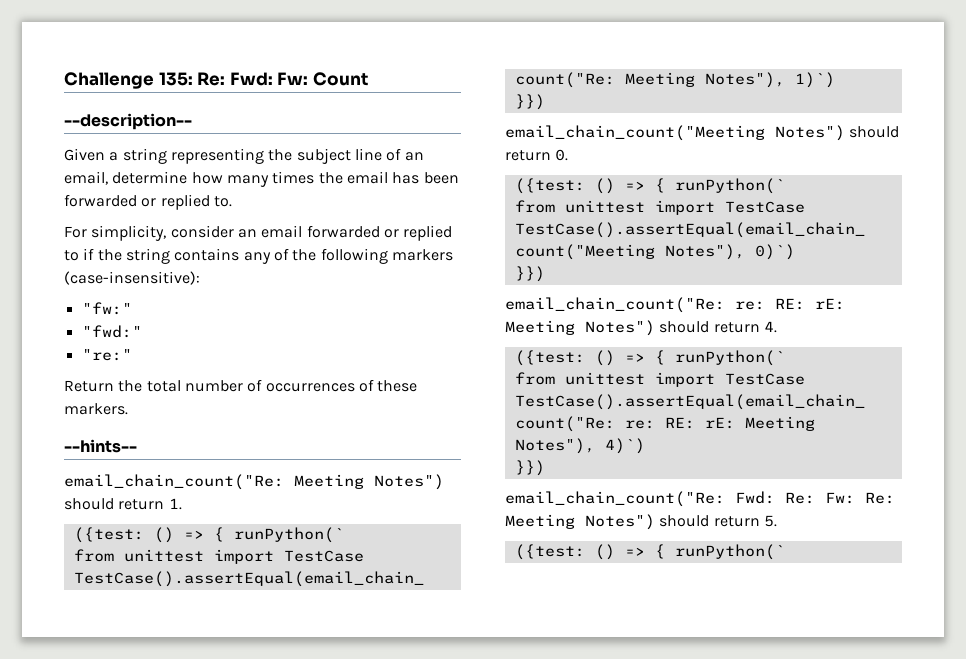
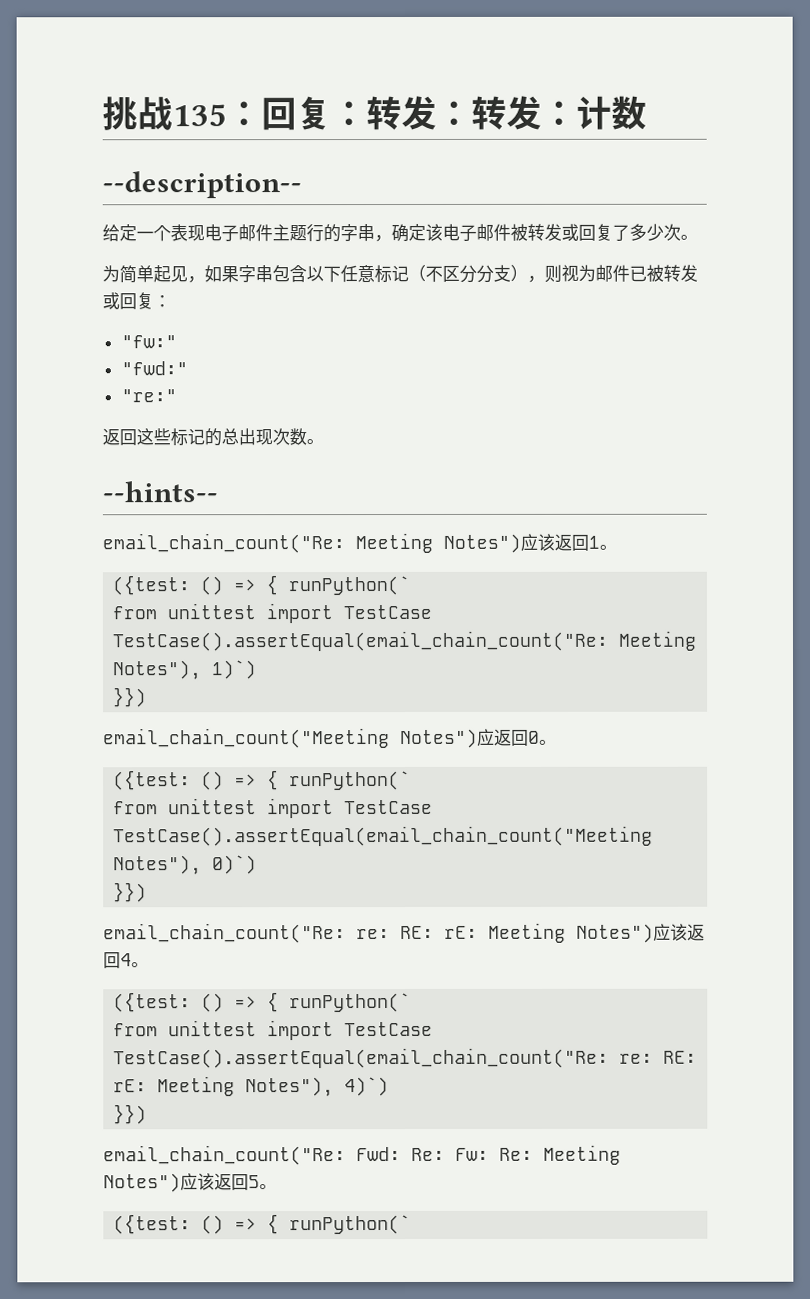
[64,72,368,89] [64,113,192,130] [64,148,424,164] [64,171,459,187] [64,194,232,210] [64,225,453,241] [64,248,453,264] [64,271,200,285] [81,302,132,315] [81,325,142,338] [81,349,132,361] [64,379,418,392] [64,403,128,415] Challenge 135: Re: Fwd: Fw: Count // --description-- // Given a string representing the subject line of an email, determine how many times the email has been forwarded or replied to. // For simplicity, consider an email forwarded or replied to if the string contains any of the following markers (case-insensitive): // "fw:" // "fwd:" // "re:" // Return the total number of occurrences of these markers. -> [102,95,647,131] [102,171,302,199] [102,223,698,243] [102,264,698,284] [102,292,171,310] [120,335,177,349] [120,361,188,376] [120,389,177,403] [102,428,324,447] 挑战135：回复：转发：转发：计数 // --description-- // 给定一个表现电子邮件主题行的字串，确定该电子邮件被转发或回复了多少次。 // 为简单起见，如果字串包含以下任意标记（不区分分支），则视为邮件已被转发或回复： // "fw:" // "fwd:" // "re:" // 返回这些标记的总出现次数。
[64,498,182,510] should return 1. -> [520,533,617,551] 应该返回1。
[849,126,900,138] [505,149,569,161] should return 0. -> [477,728,557,746] 应返回0。
[659,321,777,333] should return 4. -> [653,923,705,941] [103,952,149,969] 应该返回4。
[659,515,777,527] should return 5. -> [180,1173,277,1191] 应该返回5。

